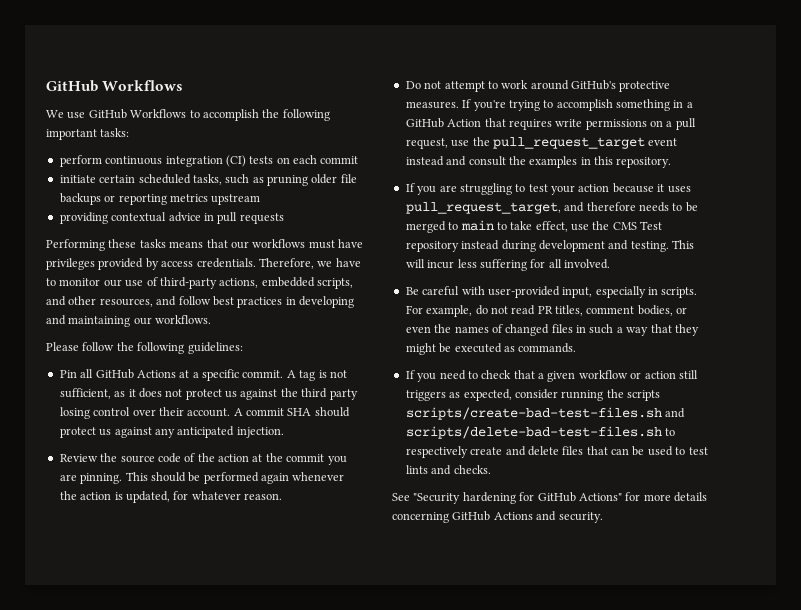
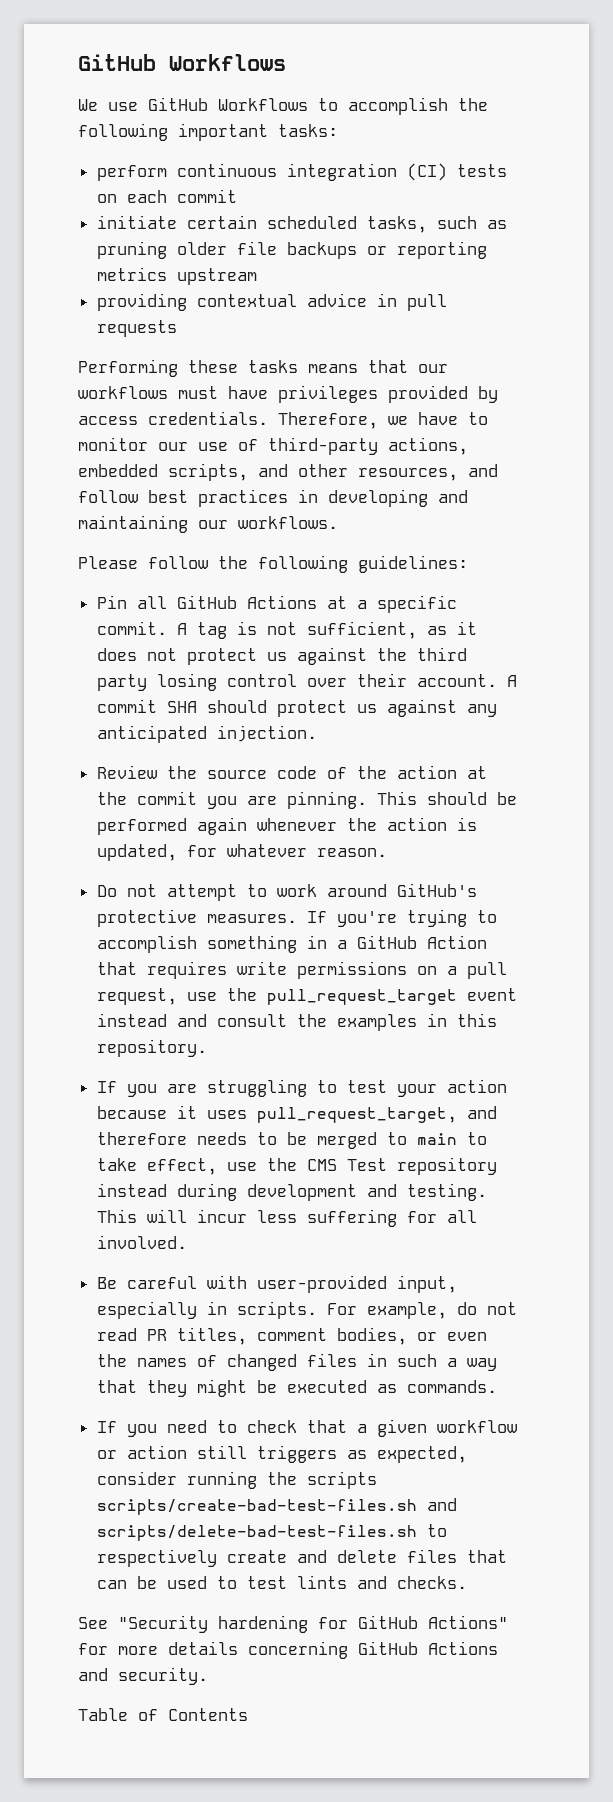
(603, 517) none -> [78,1708,248,1721] // Table of Contents

